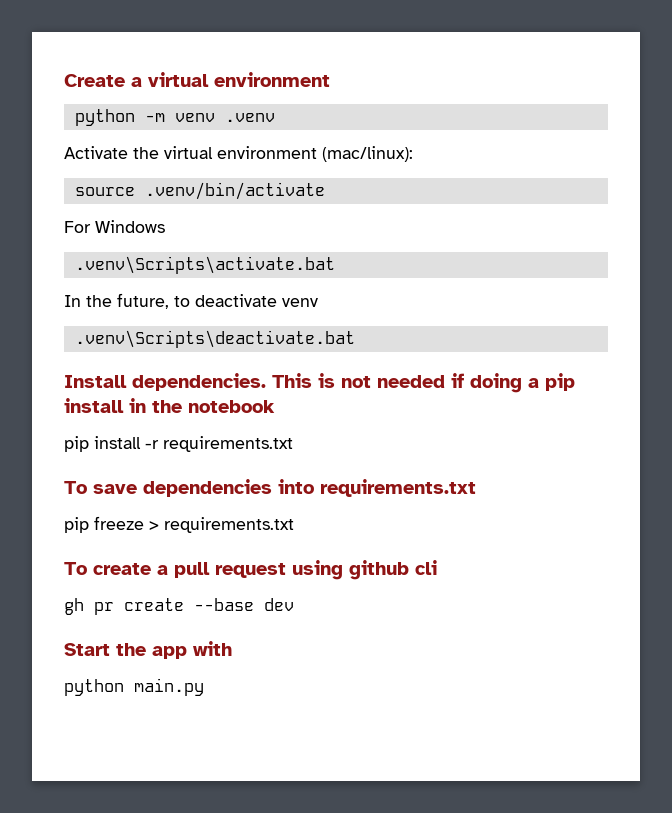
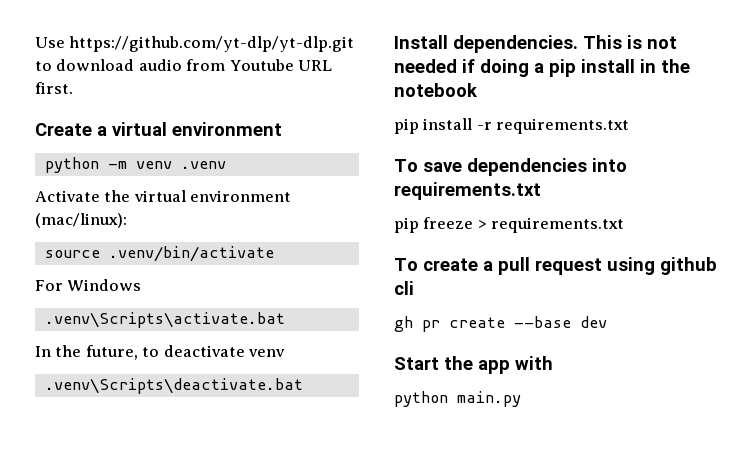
(64, 80) none -> [35,36,355,52] [35,59,333,71] [35,82,73,94] Use https://github.com/yt-dlp/yt-dlp.git to download audio from Youtube URL first. //

